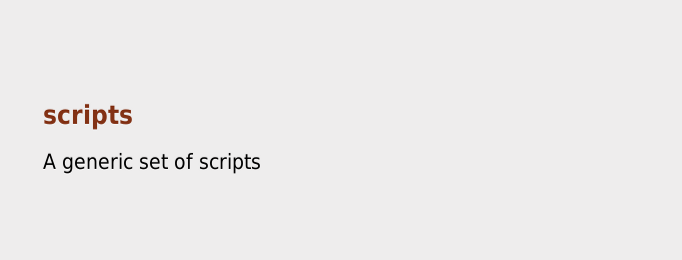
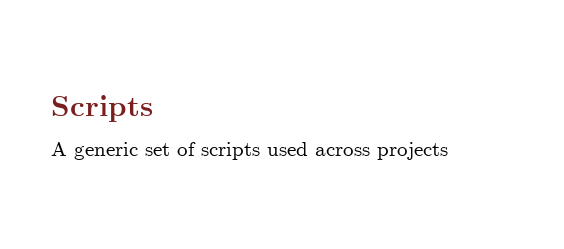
[43,103,134,130] scripts -> [51,95,153,122] Scripts
(261, 163) none -> [267,142,448,160] used across projects

